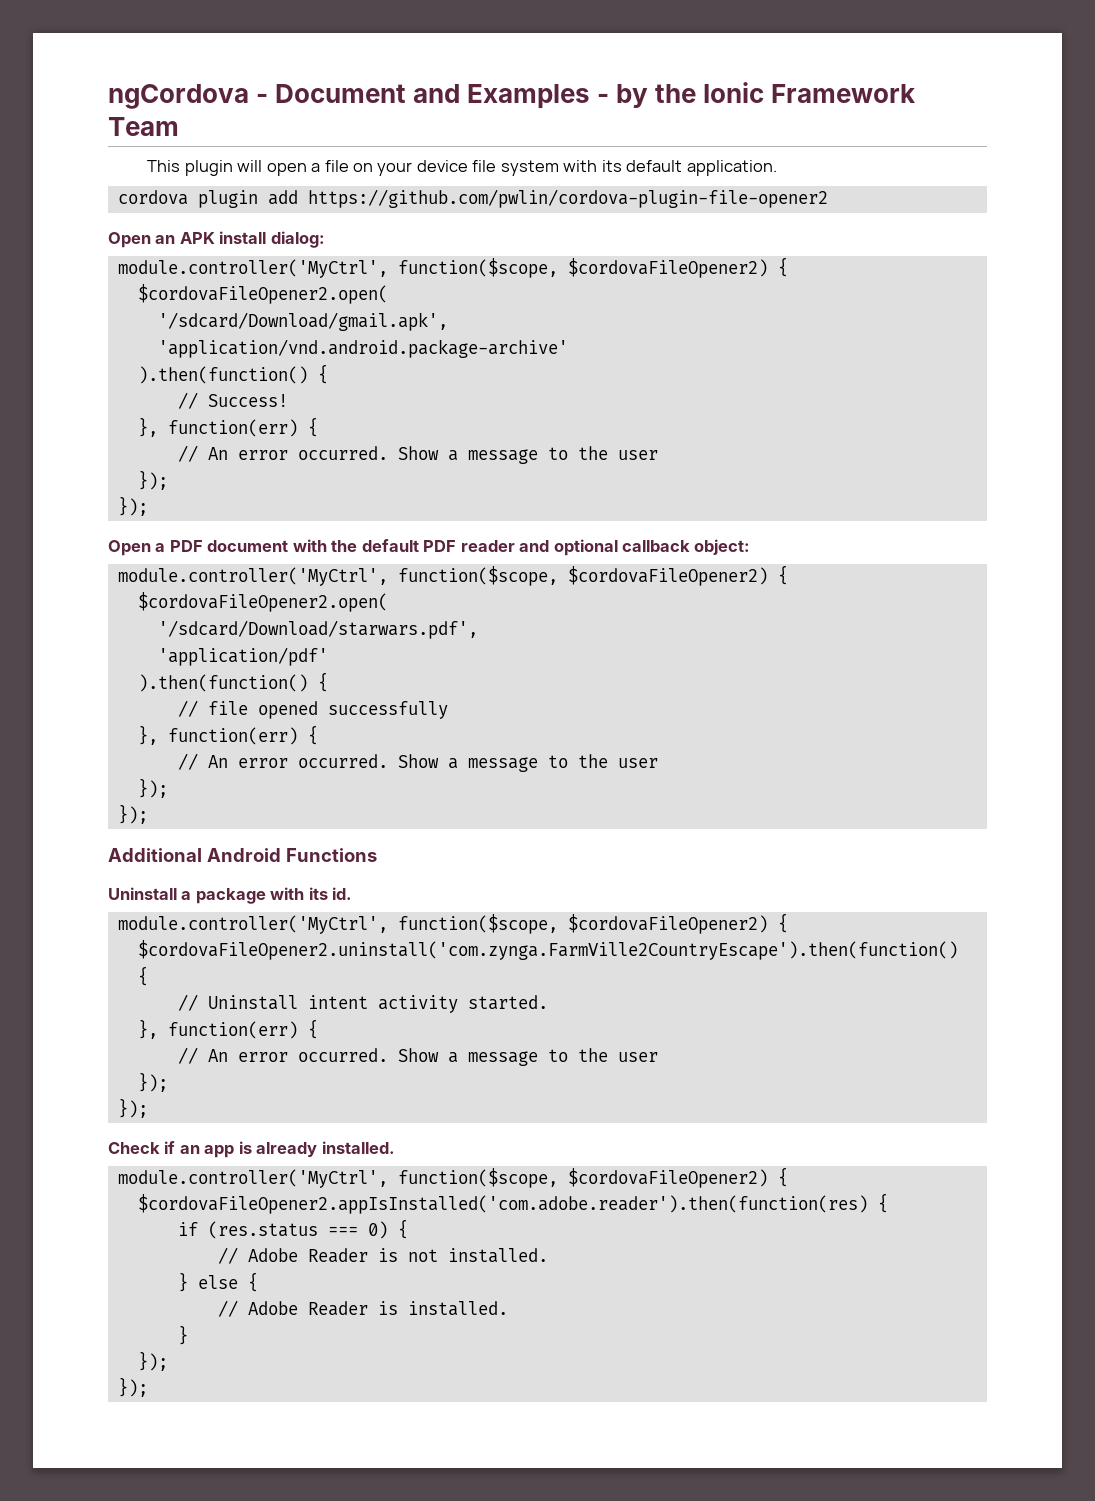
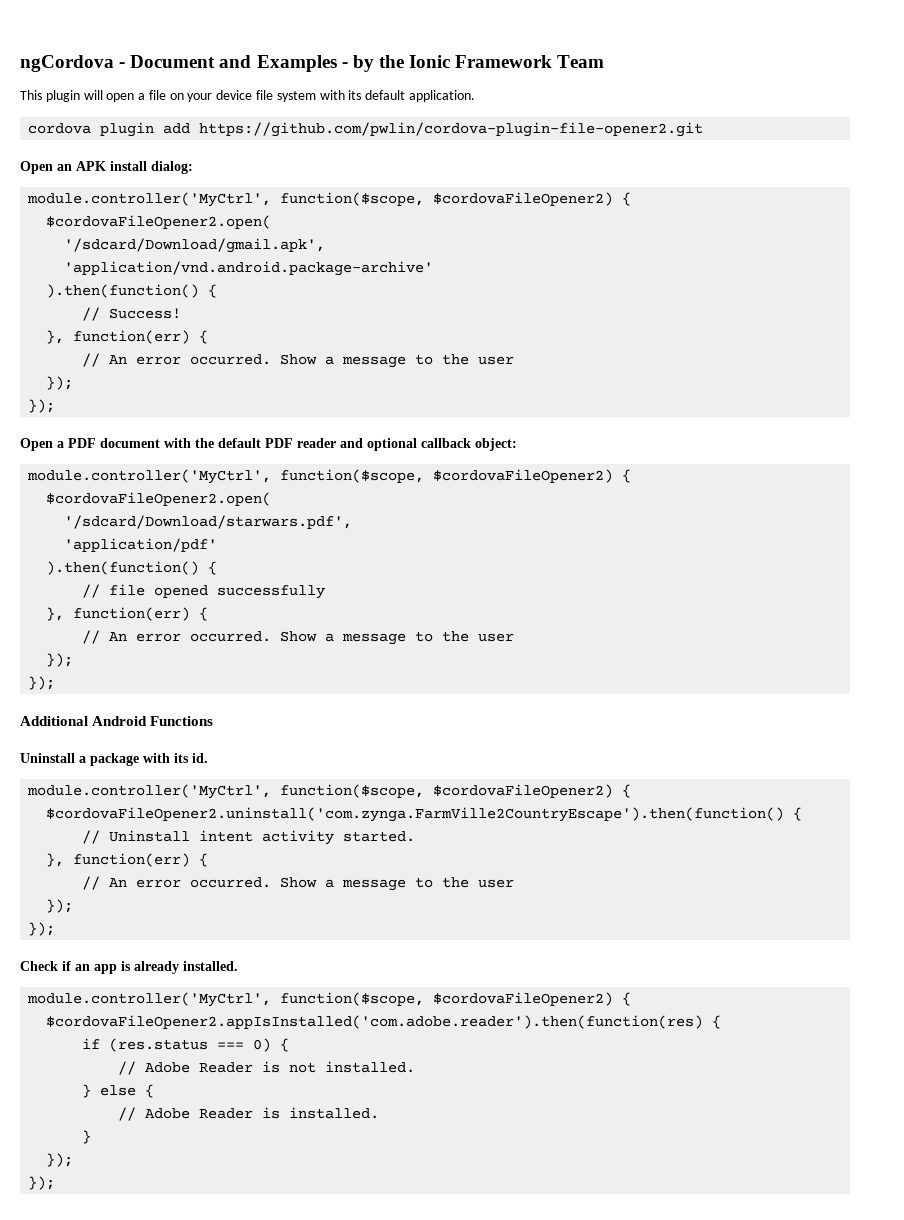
[307,189,828,208] https://github.com/pwlin/cordova-plugin-file-opener2 -> [199,122,704,137] https://github.com/pwlin/cordova-plugin-file-opener2.git

